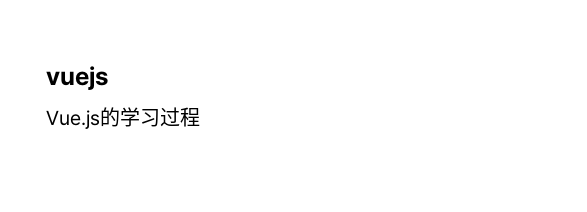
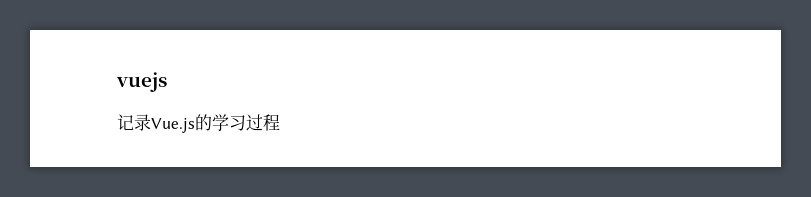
(108, 78) none -> [117,114,151,131] 记录

